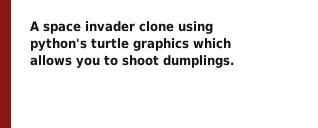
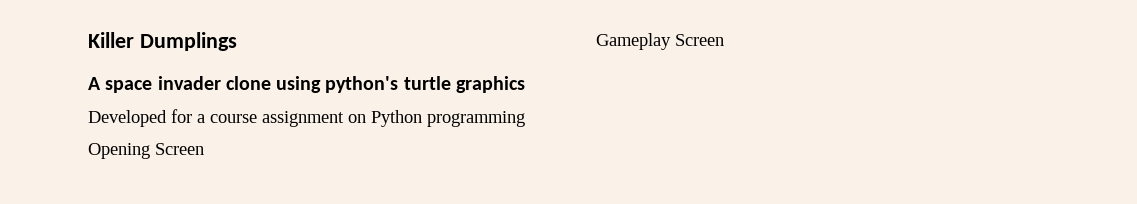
(30, 26) none -> [88,32,237,51] Killer Dumplings //
[193,38,231,49] [30,55,234,68] which allows you to shoot dumplings. -> [88,109,525,127] [88,143,204,159] [596,33,724,50] // Developed for a course assignment on Python programming // Opening Screen // Gameplay Screen

